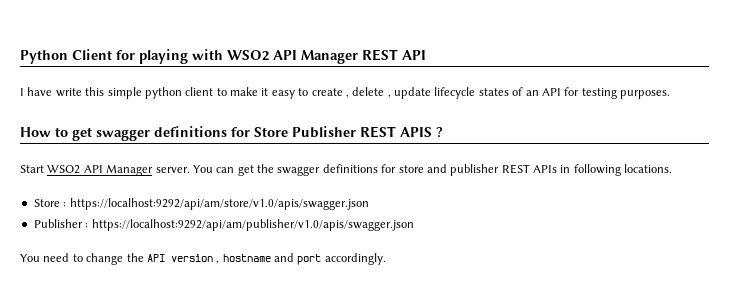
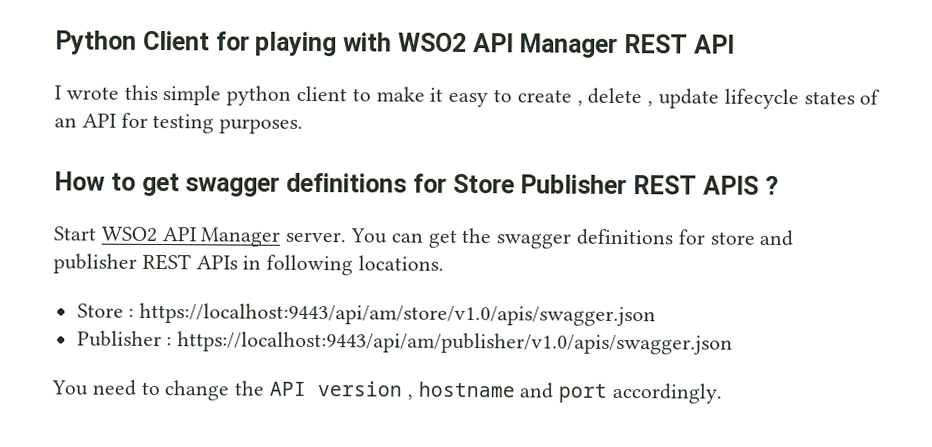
[27,87,82,97] have write -> [65,86,119,100] wrote
[69,198,369,210] https://localhost:9292/api/am/store/v1.0/apis/swagger.json -> [139,302,657,327] https://localhost:9443/api/am/store/v1.0/apis/swagger.json
[91,219,414,231] https://localhost:9292/api/am/publisher/v1.0/apis/swagger.json -> [177,331,734,355] https://localhost:9443/api/am/publisher/v1.0/apis/swagger.json

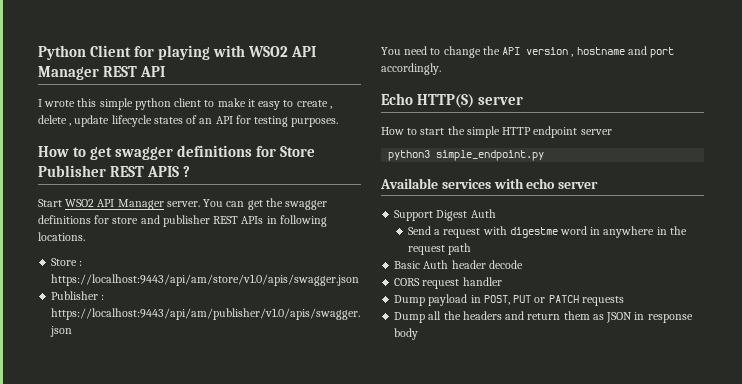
(723, 393) none -> [381,93,524,108] [381,126,612,138] [388,150,545,161] [380,178,599,189] [394,209,496,221] [407,226,687,238] [407,243,472,255] [394,260,523,269] [394,277,502,289] [394,294,624,306] [394,311,693,323] [394,328,419,340] // Echo HTTP(S) server // How to start the simple HTTP endpoint server // python3 simple_endpoint.py // Available services with echo server // Support Digest Auth // Send a request with digestme word in anywhere in the request path // Basic Auth header decode // CORS request handler // Dump payload in POST, PUT or PATCH requests // Dump all the headers and return them as JSON in response body

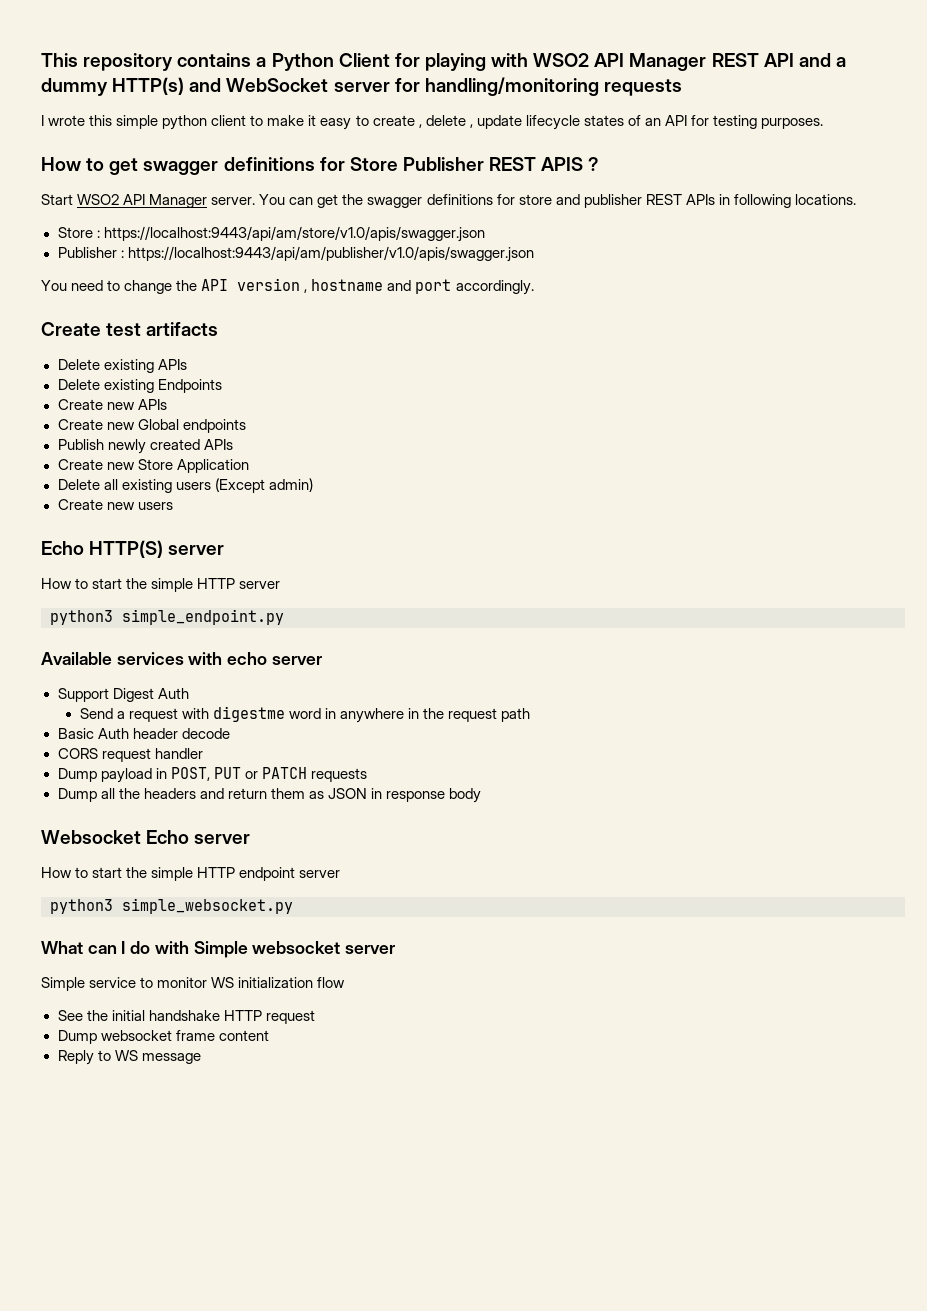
(38, 52) none -> [41,53,267,71] This repository contains a
(166, 71) none -> [798,53,846,67] [41,77,682,96] and a dummy HTTP(s) and WebSocket server for handling/monitoring requests
(441, 69) none -> [41,322,219,336] [57,359,187,373] [57,379,222,393] [57,399,167,410] [57,419,246,433] [57,439,233,454] [57,459,249,473] [57,478,313,493] [57,499,173,510] // Create test artifacts // Delete existing APIs // Delete existing Endpoints // Create new APIs // Create new Global endpoints // Publish newly created APIs // Create new Store Application // Delete all existing users (Except admin) // Create new users
[533,126,578,138] endpoint -> (236, 583) none
(419, 334) none -> [41,830,251,844] [41,867,341,881] [50,898,293,914] [41,941,396,958] [41,977,346,991] [57,1010,315,1024] [57,1030,269,1044] [57,1050,201,1065] // Websocket Echo server // How to start the simple HTTP endpoint server // python3 simple_websocket.py // What can I do with Simple websocket server // Simple service to monitor WS initialization flow // See the initial handshake HTTP request // Dump websocket frame content // Reply to WS message

